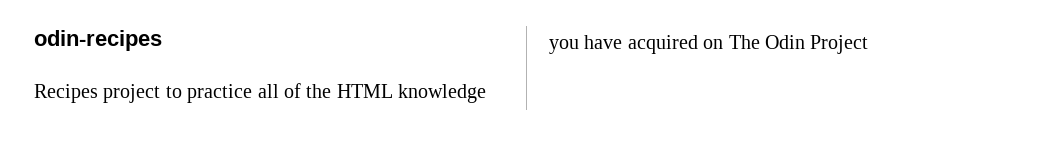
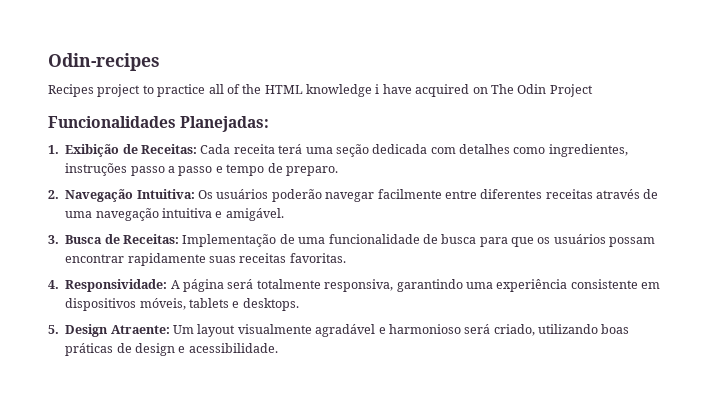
[34,30,162,51] odin-recipes -> [48,53,160,71] Odin-recipes
[549,39,579,54] you -> [375,84,380,94] i
(869, 44) none -> [48,116,270,132] [48,144,628,157] [65,163,338,176] [48,189,659,202] [65,208,284,221] [48,234,656,247] [65,253,346,266] [48,279,660,292] [65,298,299,311] [48,324,630,337] [65,343,278,356] // Funcionalidades Planejadas: // 1. Exibição de Receitas: Cada receita terá uma seção dedicada com detalhes como ingredientes, instruções passo a passo e tempo de preparo. // 2. Navegação Intuitiva: Os usuários poderão navegar facilmente entre diferentes receitas através de uma navegação intuitiva e amigável. // 3. Busca de Receitas: Implementação de uma funcionalidade de busca para que os usuários possam encontrar rapidamente suas receitas favoritas. // 4. Responsividade: A página será totalmente responsiva, garantindo uma experiência consistente em dispositivos móveis, tablets e desktops. // 5. Design Atraente: Um layout visualmente agradável e harmonioso será criado, utilizando boas práticas de design e acessibilidade.

